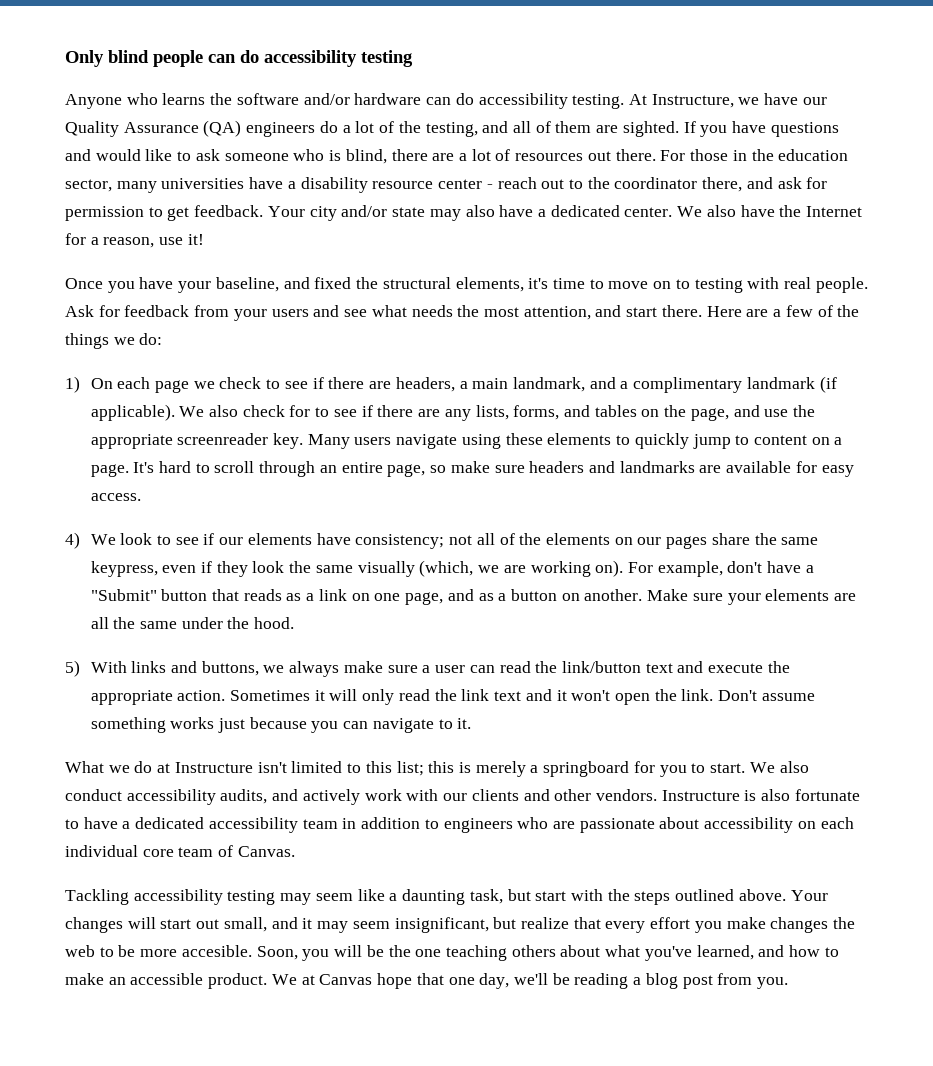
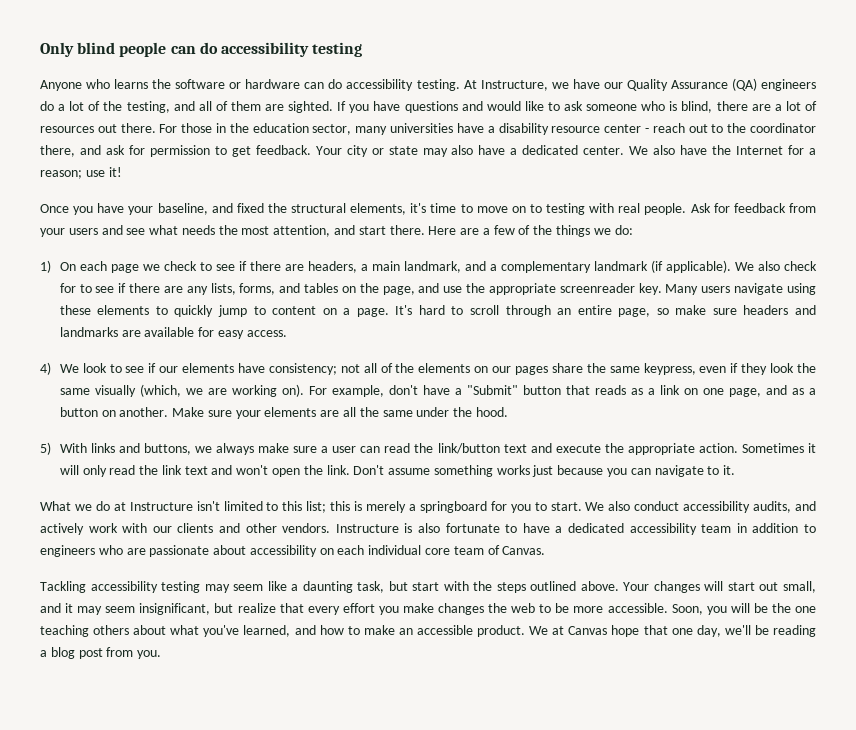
[303,93,350,105] and/or -> [229,82,242,89] or
[341,205,388,217] and/or -> [371,148,384,155] or
[103,237,155,248] reason, -> [40,170,82,179] reason;
[633,377,743,393] complimentary -> [500,261,591,273] complementary
[556,690,567,701] it -> (233, 470) none
[181,945,252,957] accesible. -> [607,603,668,613] accessible.

